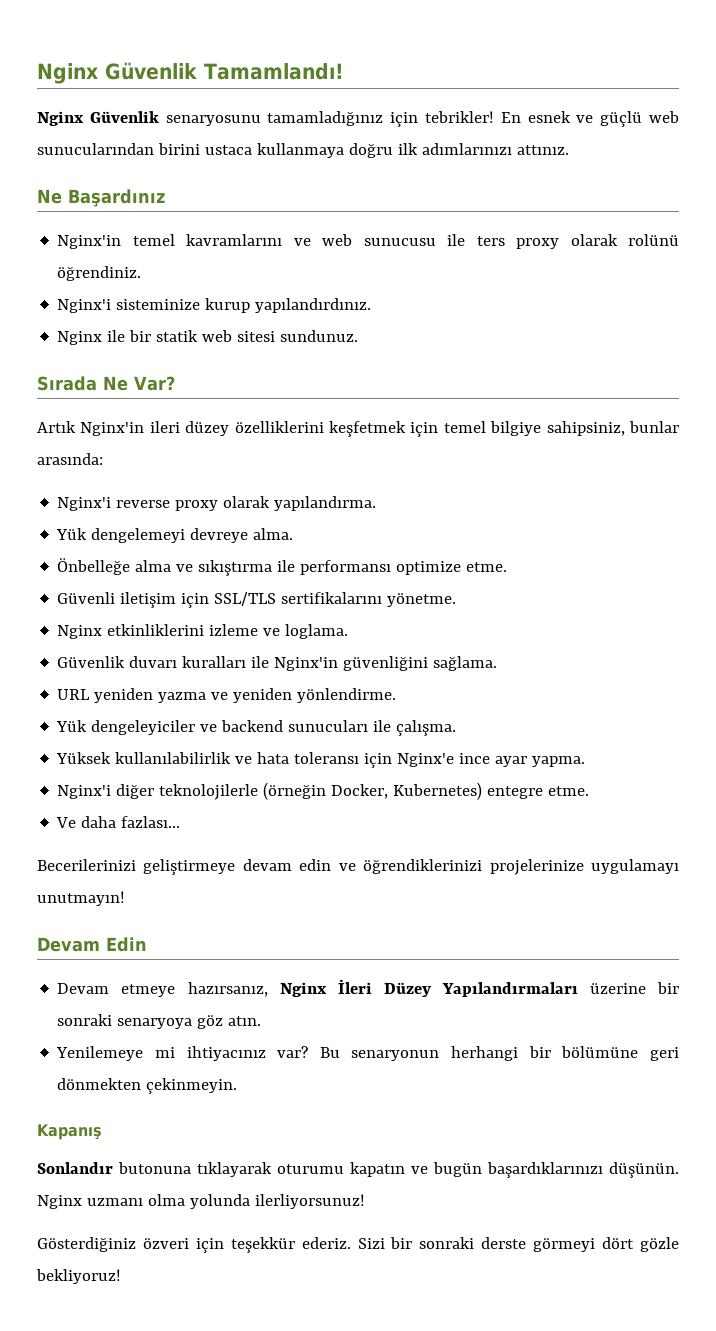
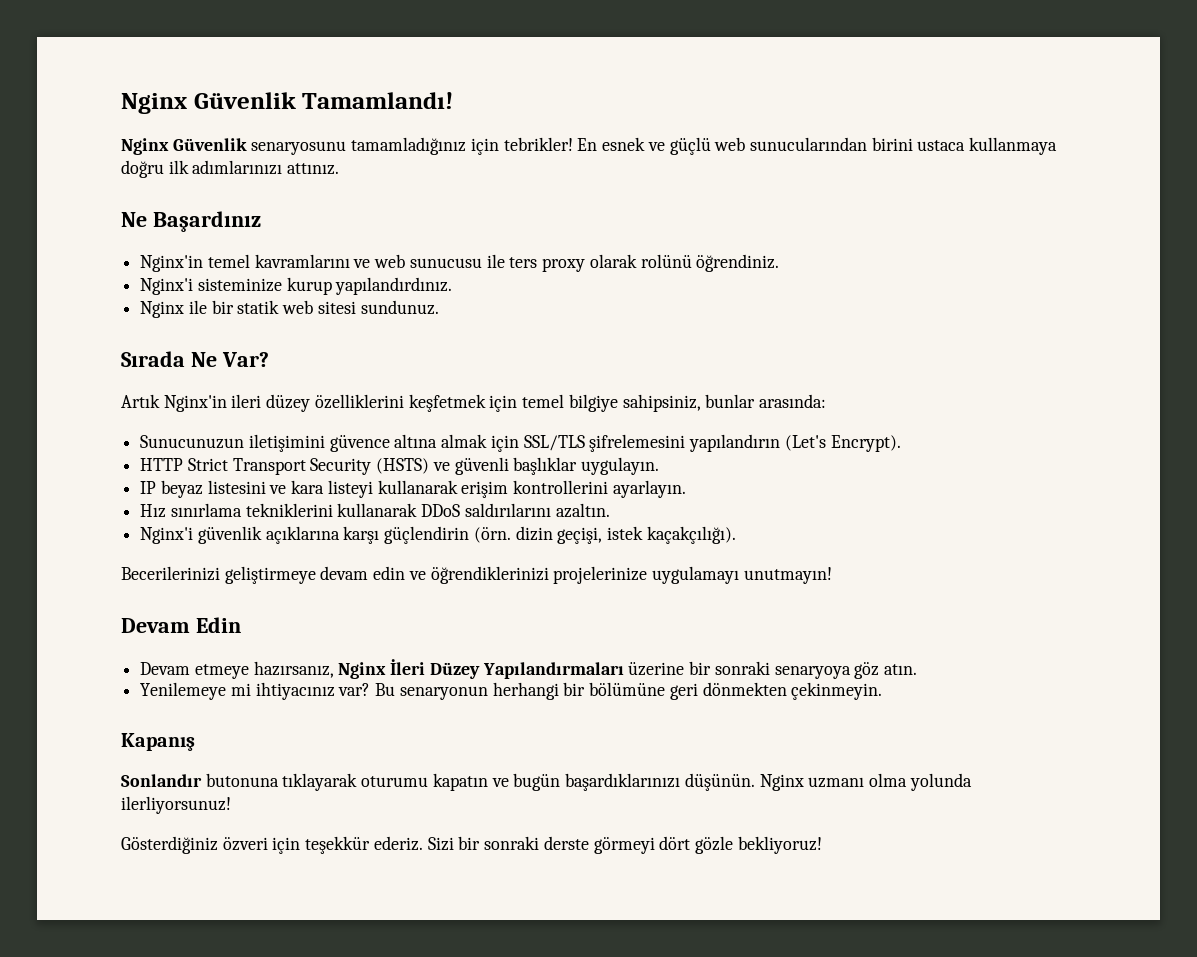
[57,496,377,511] [56,528,294,543] [57,558,508,576] [57,592,457,608] [57,624,349,639] [57,656,498,671] [57,688,397,703] [56,720,457,736] [56,752,586,768] [57,782,590,800] [56,816,181,828] Nginx'i reverse proxy olarak yapılandırma. // Yük dengelemeyi devreye alma. // Önbelleğe alma ve sıkıştırma ile performansı optimize etme. // Güvenli iletişim için SSL/TLS sertifikalarını yönetme. // Nginx etkinliklerini izleme ve loglama. // Güvenlik duvarı kuralları ile Nginx'in güvenliğini sağlama. // URL yeniden yazma ve yeniden yönlendirme. // Yük dengeleyiciler ve backend sunucuları ile çalışma. // Yüksek kullanılabilirlik ve hata toleransı için Nginx'e ince ayar yapma. // Nginx'i diğer teknolojilerle (örneğin Docker, Kubernetes) entegre etme. // Ve daha fazlası... -> [140,434,901,452] [140,457,660,475] [140,480,686,498] [140,503,610,518] [140,526,736,544] Sunucunuzun iletişimini güvence altına almak için SSL/TLS şifrelemesini yapılandırın (Let's Encrypt). // HTTP Strict Transport Security (HSTS) ve güvenli başlıklar uygulayın. // IP beyaz listesini ve kara listeyi kullanarak erişim kontrollerini ayarlayın. // Hız sınırlama tekniklerini kullanarak DDoS saldırılarını azaltın. // Nginx'i güvenlik açıklarına karşı güçlendirin (örn. dizin geçişi, istek kaçakçılığı).

